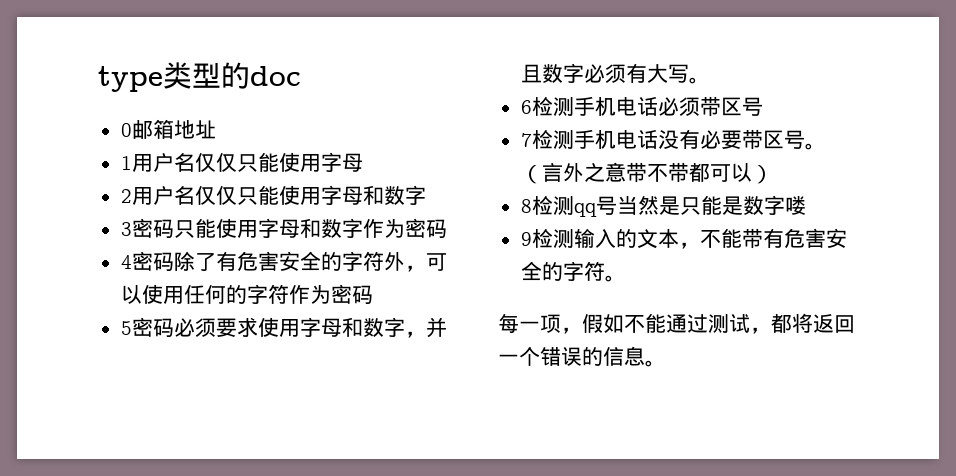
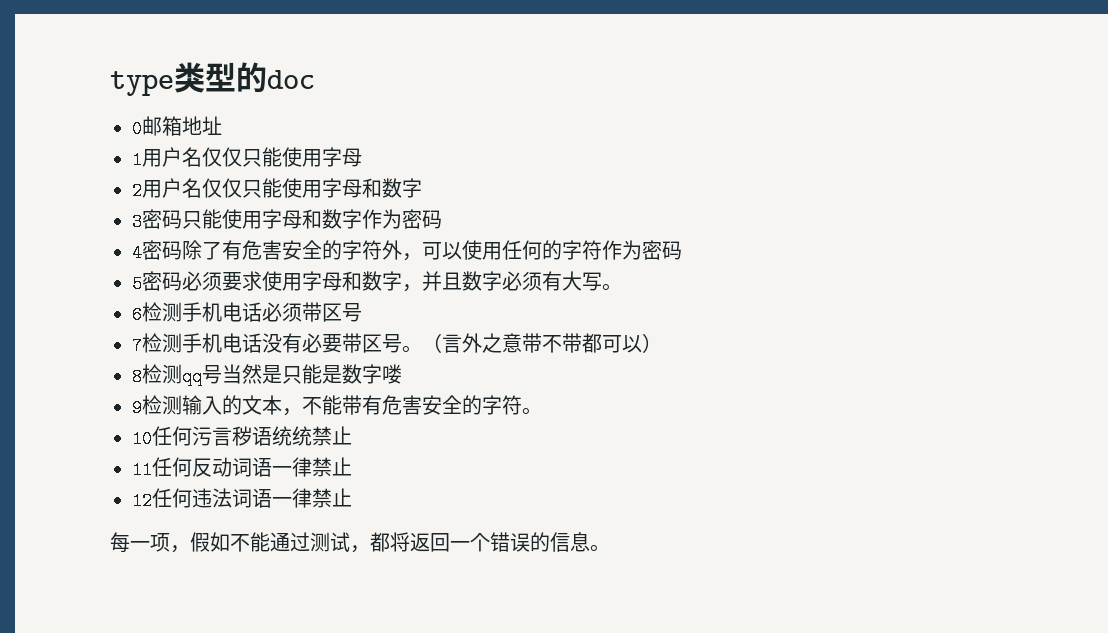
(626, 278) none -> [132,426,352,448] [132,457,352,479] [132,488,352,510] // 10任何污言秽语统统禁止 // 11任何反动词语一律禁止 // 12任何违法词语一律禁止

